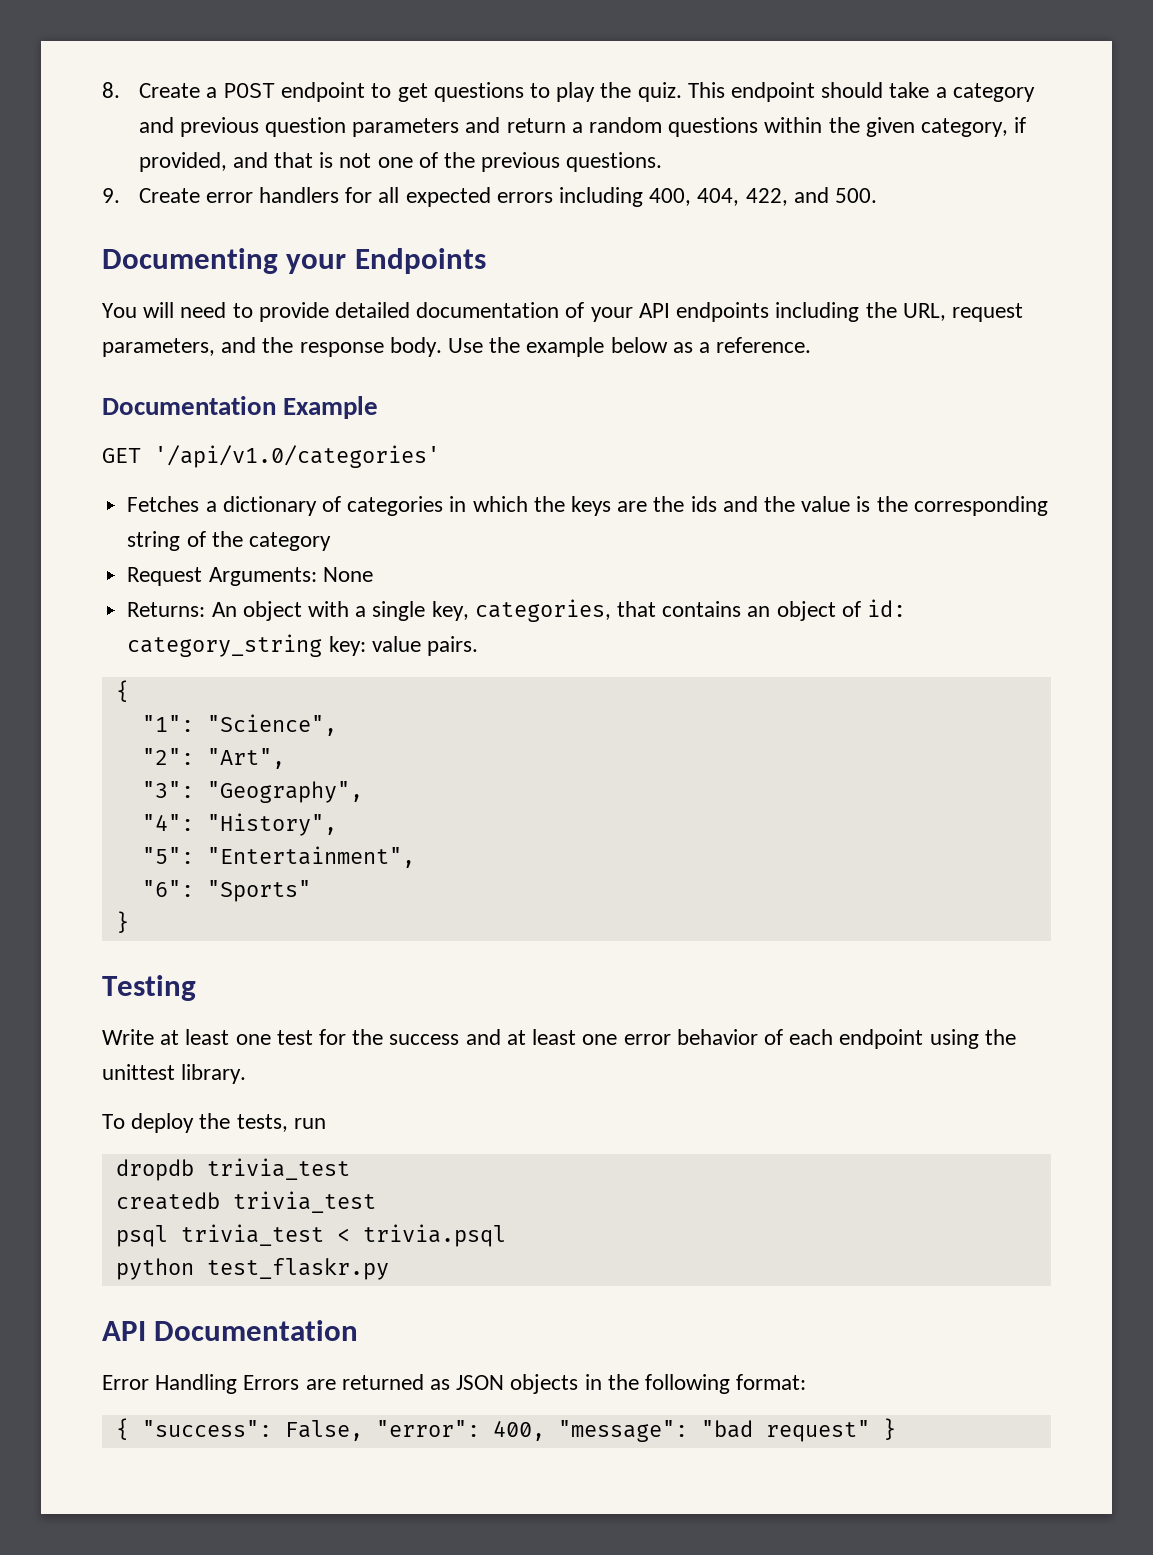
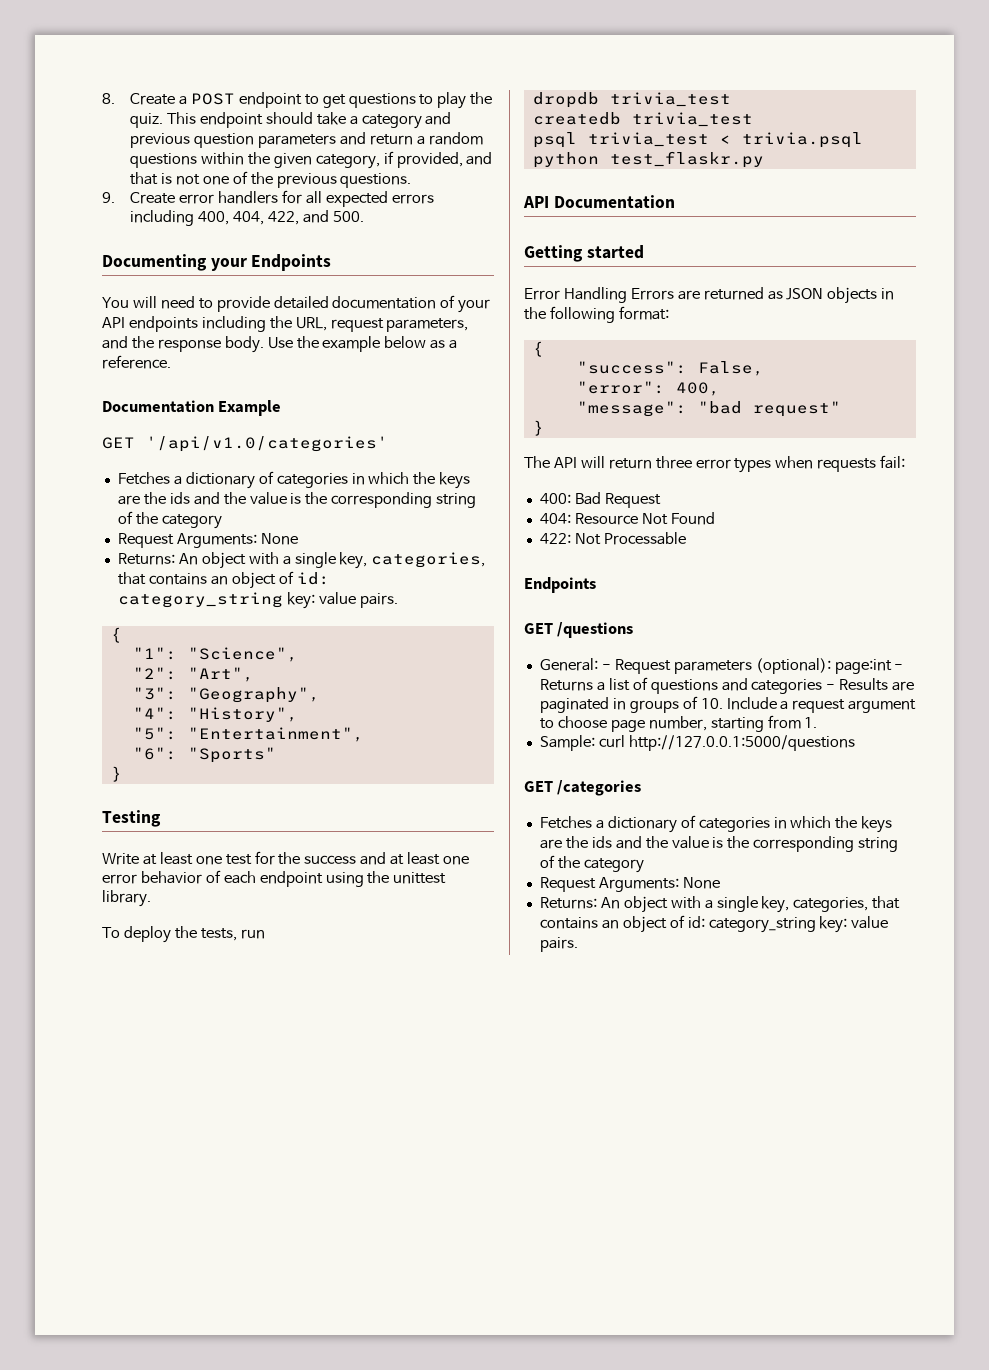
(359, 1330) none -> [524,245,644,262] // Getting started
(129, 1429) none -> (544, 349) //
(363, 1430) none -> (764, 368) //
(545, 1431) none -> (720, 389) //
[882,1418,896,1440] } -> [532,420,544,436] [524,455,906,473] [539,492,661,508] [539,512,715,525] [539,532,686,545] [524,577,596,593] [524,622,634,638] [539,658,904,674] [539,677,915,694] [539,696,917,713] [539,715,818,732] [539,735,855,751] [524,780,642,796] [539,815,893,833] [539,836,899,852] [539,855,644,873] [539,877,720,892] [539,896,901,913] [539,915,889,933] [539,937,578,952] // } // The API will return three error types when requests fail: // 400: Bad Request // 404: Resource Not Found // 422: Not Processable // Endpoints // GET /questions // General: - Request parameters (optional): page:int - Returns a list of questions and categories - Results are paginated in groups of 10. Include a request argument to choose page number, starting from 1. // Sample: curl http://127.0.0.1:5000/questions // GET /categories // Fetches a dictionary of categories in which the keys are the ids and the value is the corresponding string of the category // Request Arguments: None // Returns: An object with a single key, categories, that contains an object of id: category_string key: value pairs.

